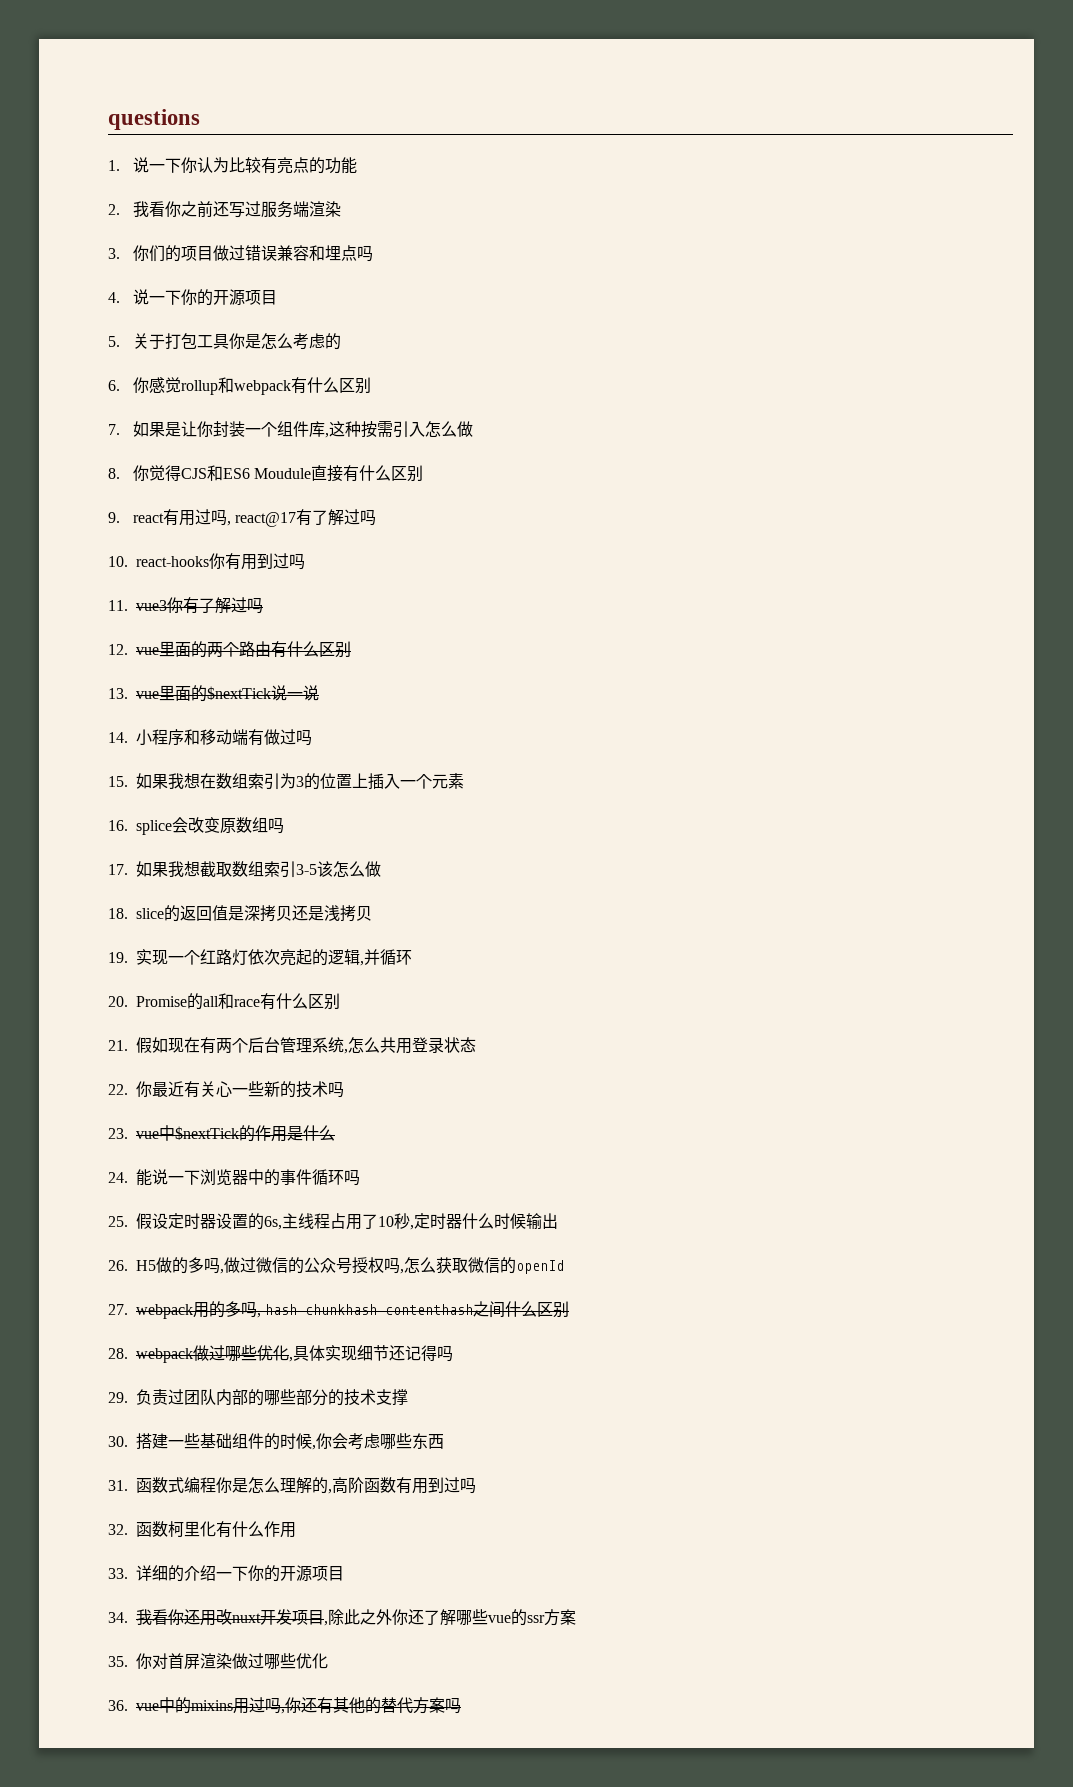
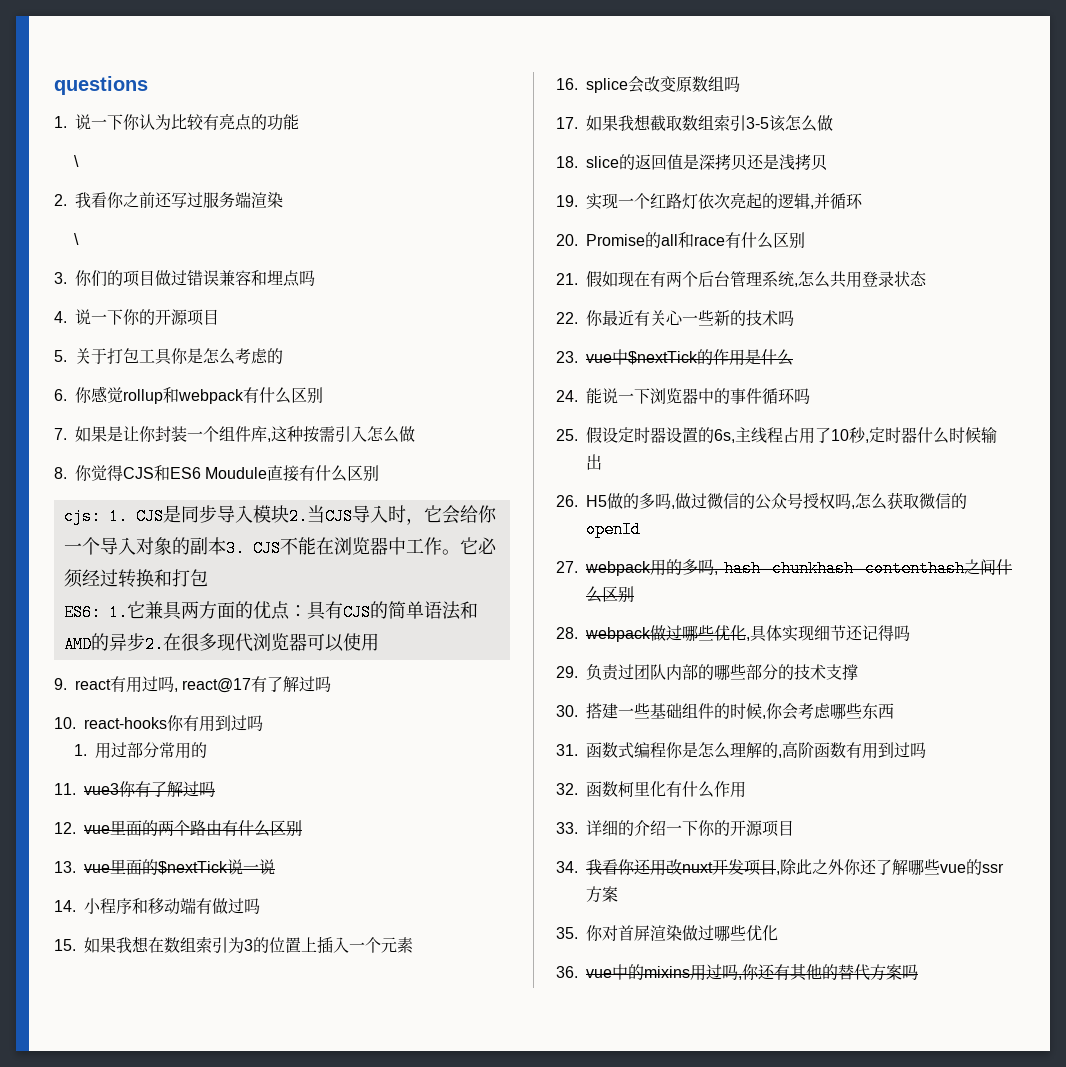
(357, 165) none -> [74,155,80,167] // \
(341, 209) none -> [74,233,80,245] // \
(424, 473) none -> [63,505,497,525] [63,537,497,557] [63,569,208,588] [63,601,478,621] [63,633,379,653] // cjs: 1. CJS是同步导入模块2.当CJS导入时，它会给你一个导入对象的副本3. CJS不能在浏览器中工作。它必须经过转换和打包 // ES6: 1.它兼具两方面的优点：具有CJS的简单语法和AMD的异步2.在很多现代浏览器可以使用
(305, 561) none -> [74,742,208,759] // 1.用过部分常用的

